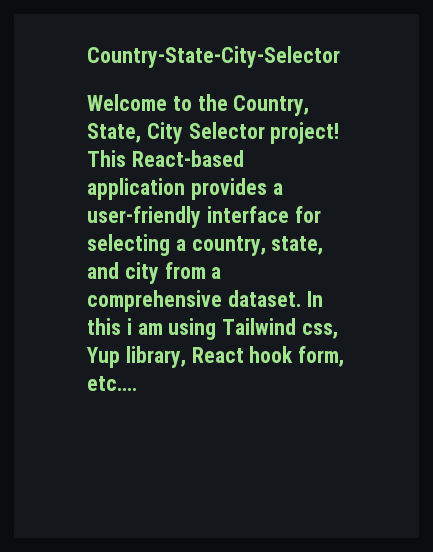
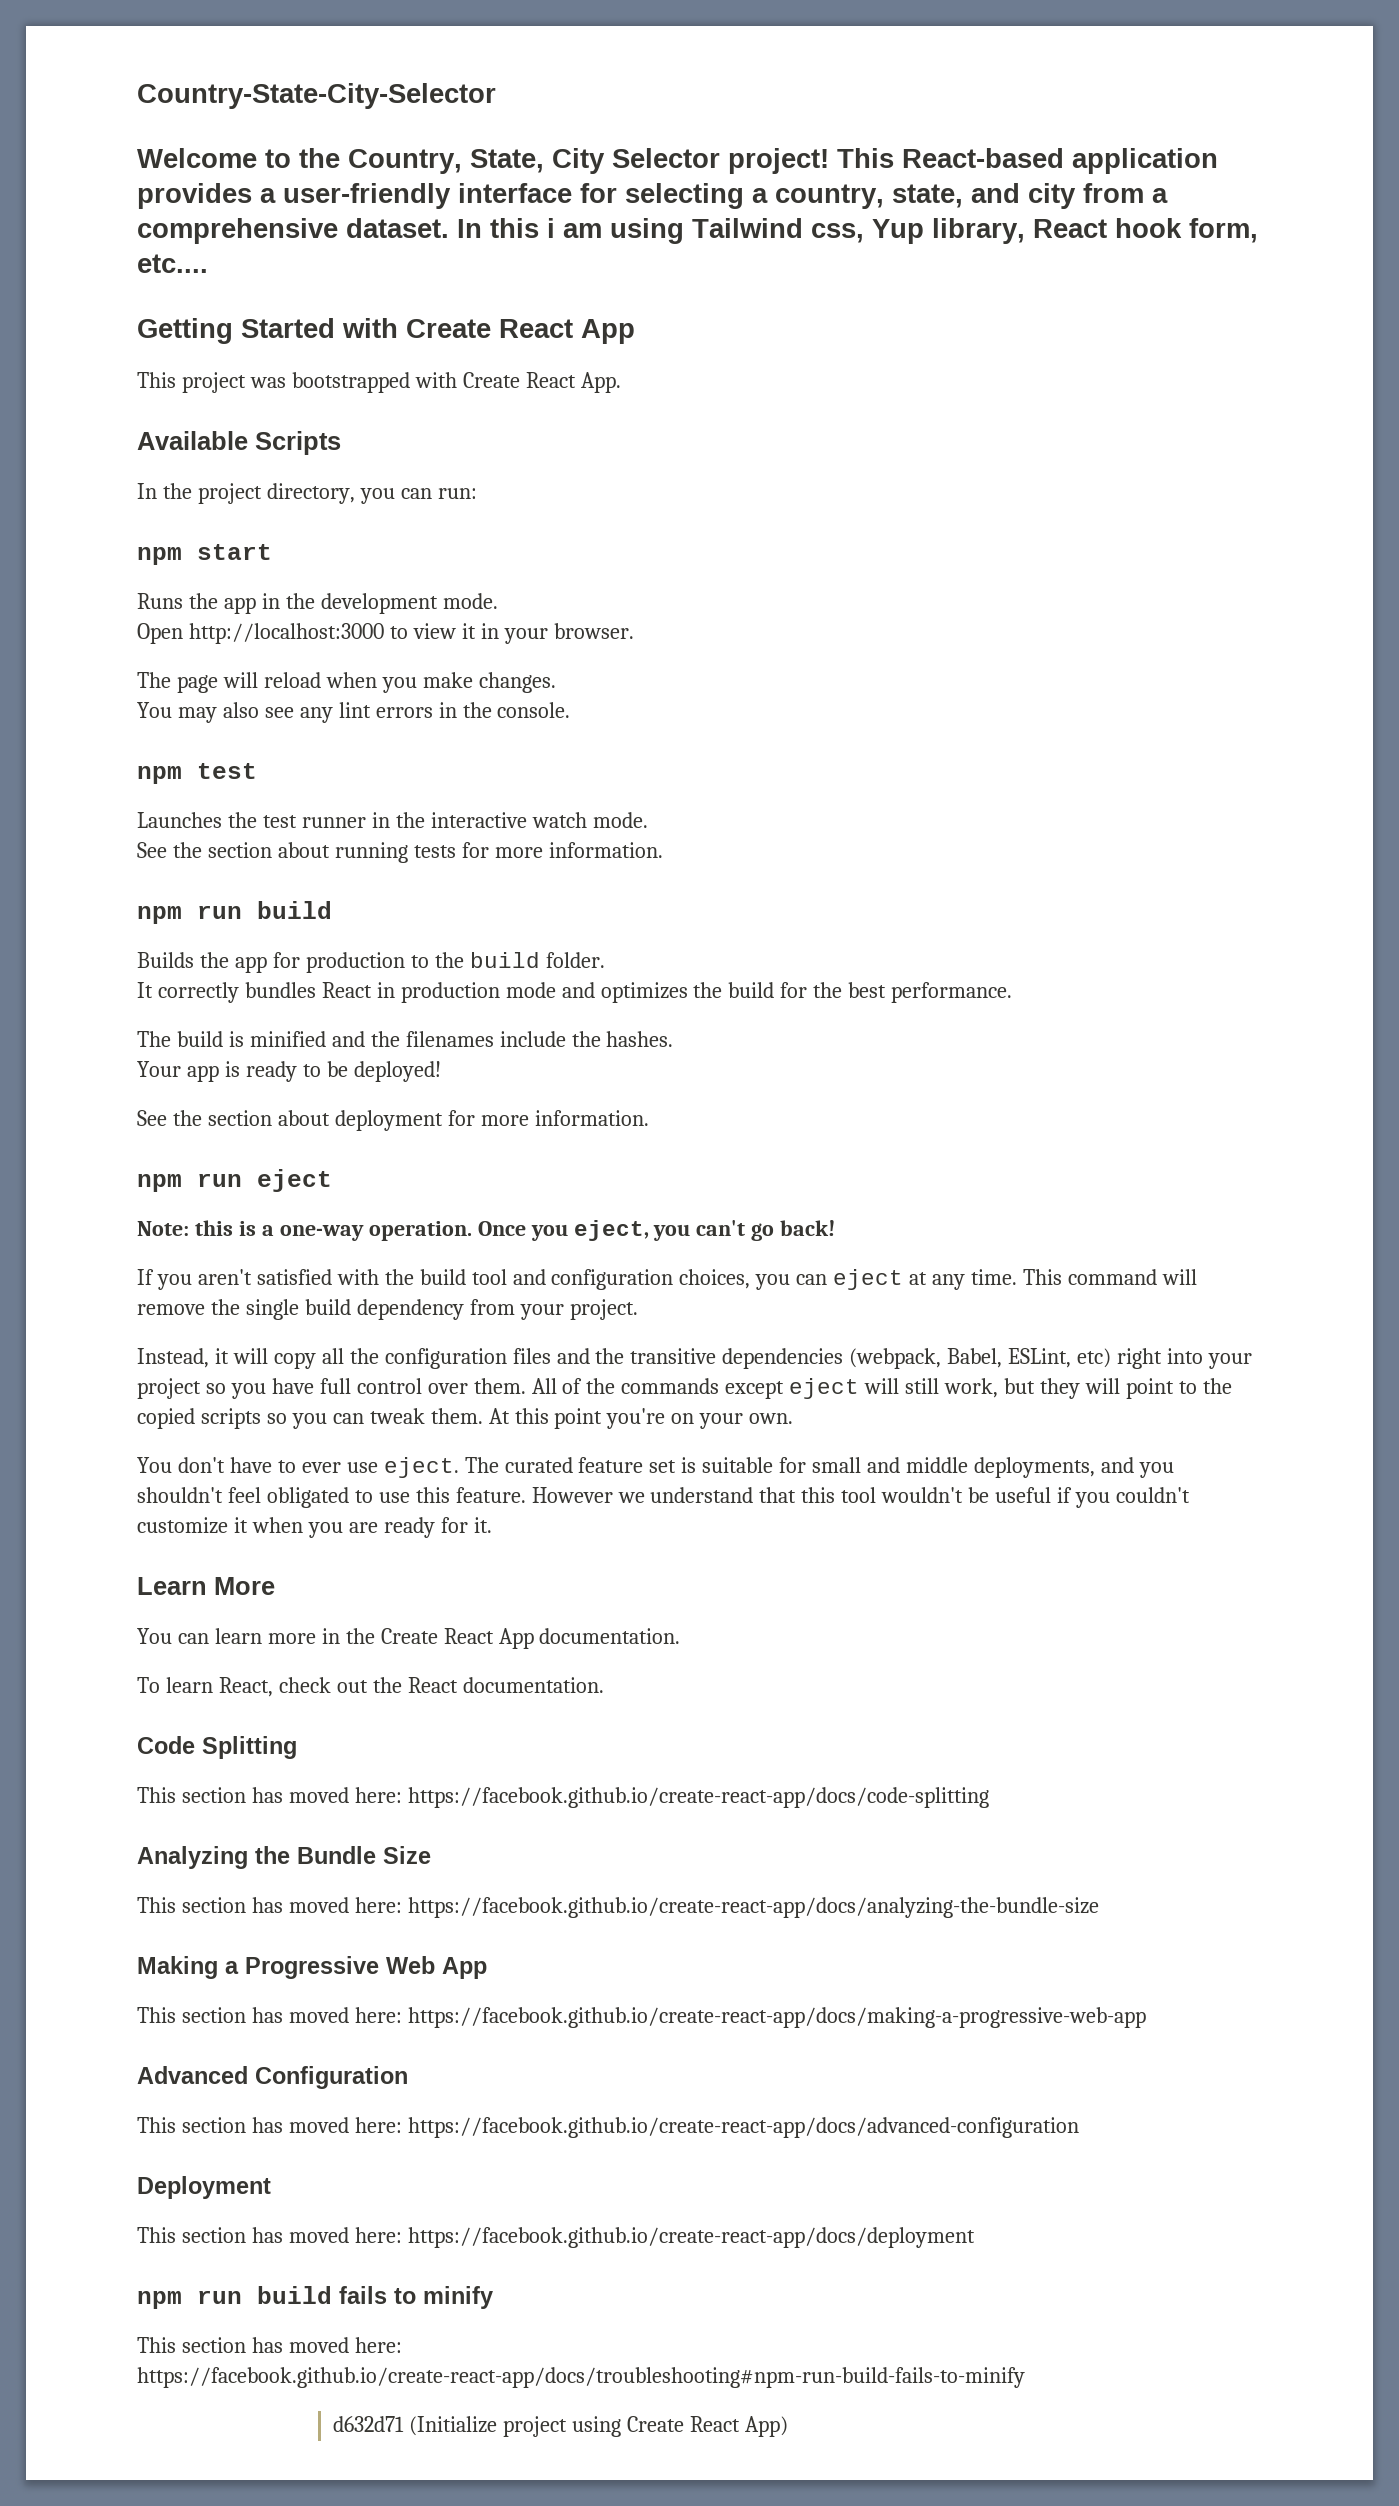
(137, 383) none -> [137,318,635,344] [137,372,621,393] [137,431,341,455] [137,483,477,504] [137,544,272,565] [137,593,498,614] [137,623,634,644] [137,672,556,693] [137,702,571,723] [137,763,257,784] [137,812,648,828] [137,842,663,863] [137,901,332,924] [137,952,605,973] [137,982,1013,1003] [137,1031,674,1047] [137,1061,441,1082] [137,1110,649,1131] [137,1169,332,1192] [137,1220,836,1241] [137,1269,1197,1290] [137,1299,638,1320] [137,1348,1252,1369] [137,1378,1232,1399] [137,1408,794,1429] [137,1457,1174,1478] [137,1487,1190,1508] [137,1517,492,1538] [137,1577,275,1595] [137,1628,681,1649] [137,1677,604,1697] [137,1736,297,1759] [137,1787,989,1808] [137,1846,431,1869] [137,1897,1099,1918] [137,1956,487,1979] [137,2007,1146,2028] [137,2066,408,2089] [137,2117,1079,2138] [137,2176,271,2199] [137,2227,975,2248] [137,2286,493,2309] [137,2337,402,2353] [137,2367,1025,2388] [333,2416,788,2437] // Getting Started with Create React App // This project was bootstrapped with Create React App. // Available Scripts // In the project directory, you can run: // npm start // Runs the app in the development mode. // Open http://localhost:3000 to view it in your browser. // The page will reload when you make changes. // You may also see any lint errors in the console. // npm test // Launches the test runner in the interactive watch mode. // See the section about running tests for more information. // npm run build // Builds the app for production to the build folder. // It correctly bundles React in production mode and optimizes the build for the best performance. // The build is minified and the filenames include the hashes. // Your app is ready to be deployed! // See the section about deployment for more information. // npm run eject // Note: this is a one-way operation. Once you eject, you can't go back! // If you aren't satisfied with the build tool and configuration choices, you can eject at any time. This command will remove the single build dependency from your project. // Instead, it will copy all the configuration files and the transitive dependencies (webpack, Babel, ESLint, etc) right into your project so you have full control over them. All of the commands except eject will still work, but they will point to the copied scripts so you can tweak them. At this point you're on your own. // You don't have to ever use eject. The curated feature set is suitable for small and middle deployments, and you shouldn't feel obligated to use this feature. However we understand that this tool wouldn't be useful if you couldn't customize it when you are ready for it. // Learn More // You can learn more in the Create React App documentation. // To learn React, check out the React documentation. // Code Splitting // This section has moved here: https://facebook.github.io/create-react-app/docs/code-splitting // Analyzing the Bundle Size // This section has moved here: https://facebook.github.io/create-react-app/docs/analyzing-the-bundle-size // Making a Progressive Web App // This section has moved here: https://facebook.github.io/create-react-app/docs/making-a-progressive-web-app // Advanced Configuration // This section has moved here: https://facebook.github.io/create-react-app/docs/advanced-configuration // Deployment // This section has moved here: https://facebook.github.io/create-react-app/docs/deployment // npm run build fails to minify // This section has moved here: https://facebook.github.io/create-react-app/docs/troubleshooting#npm-run-build-fails-to-minify // d632d71 (Initialize project using Create React App)

